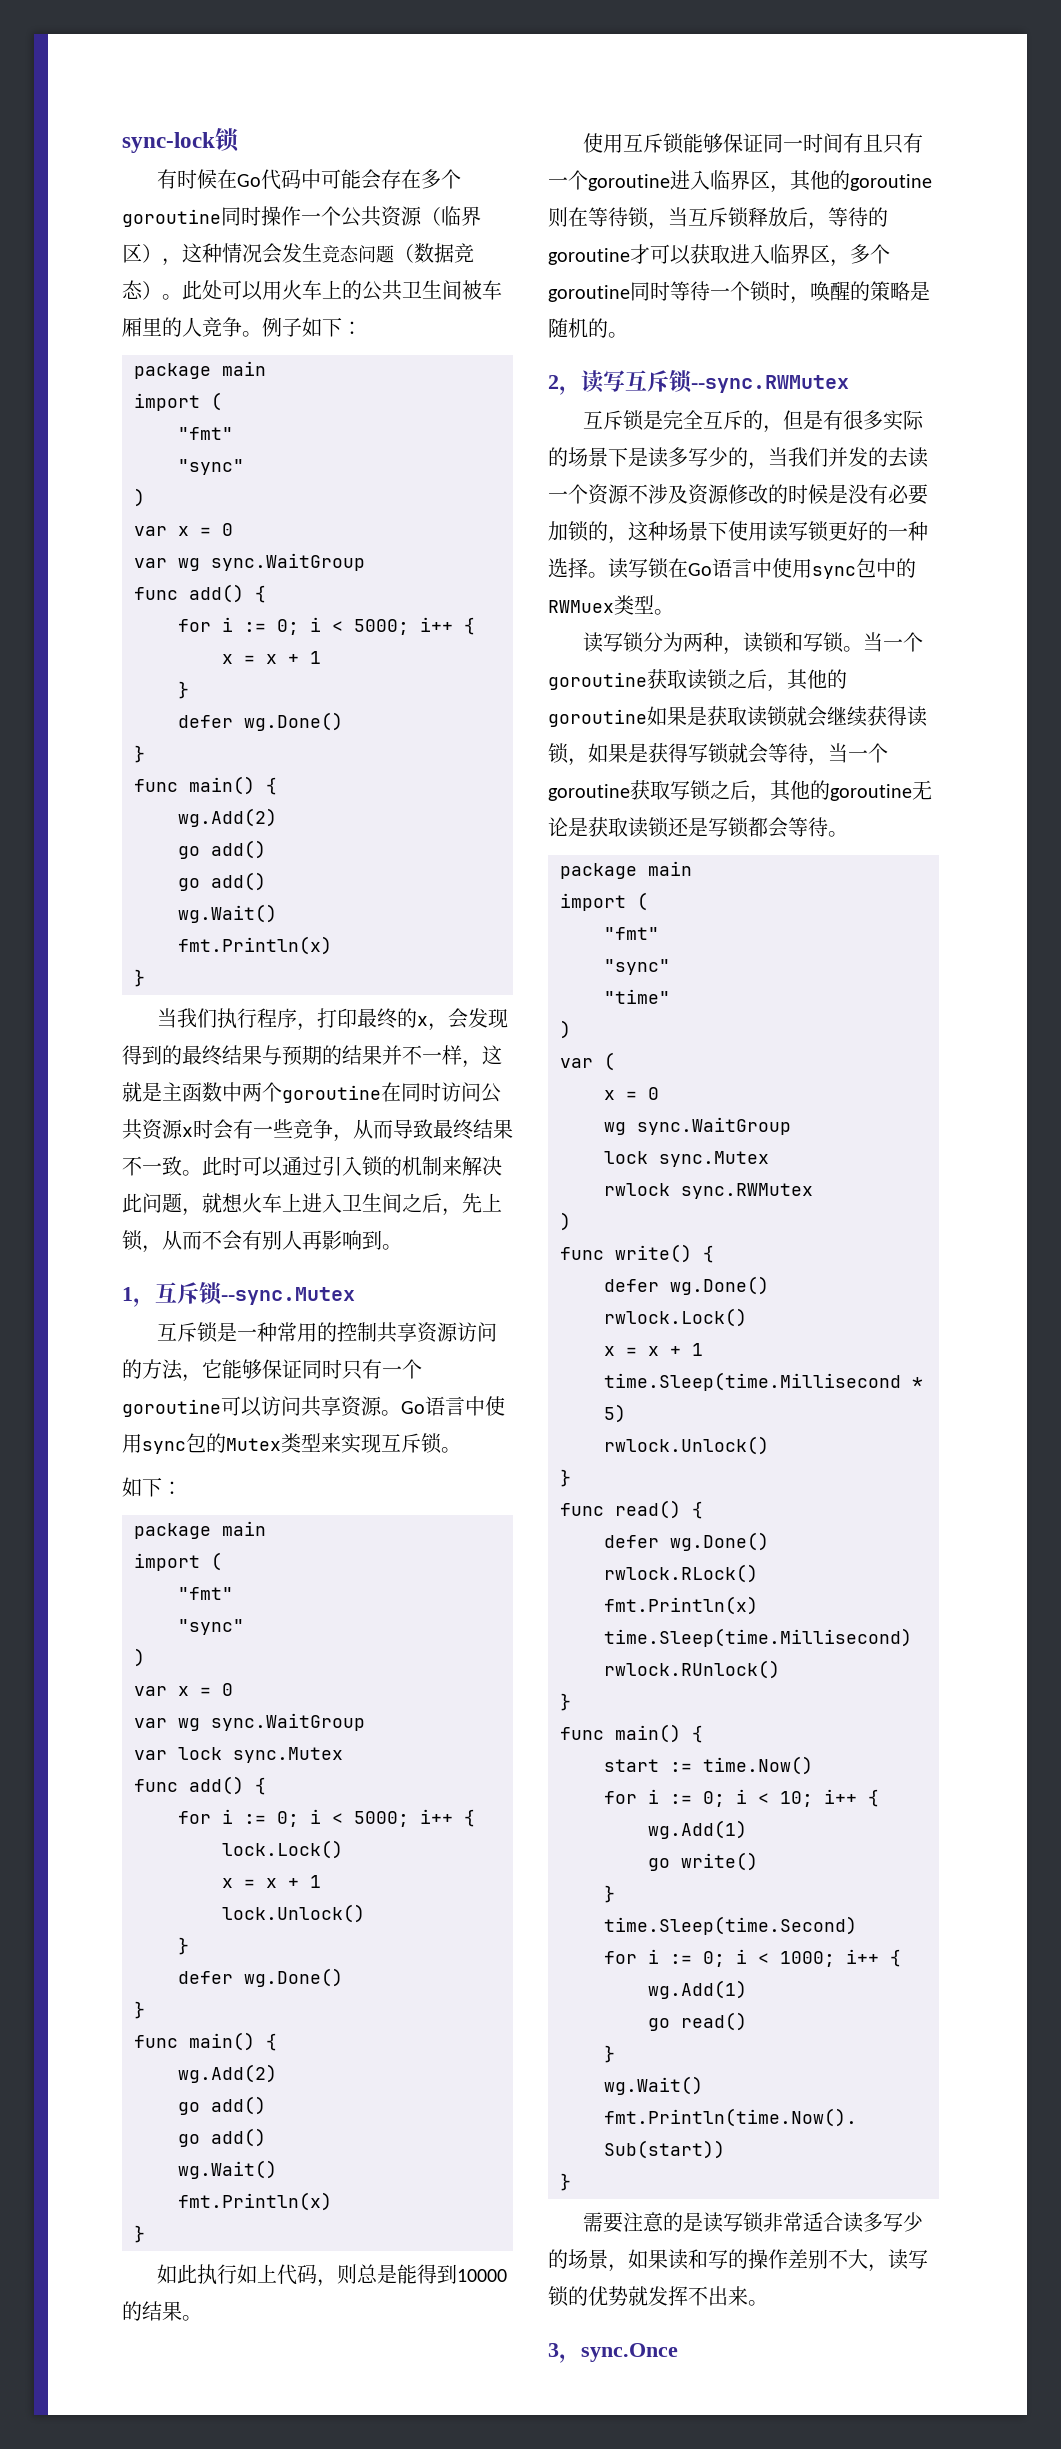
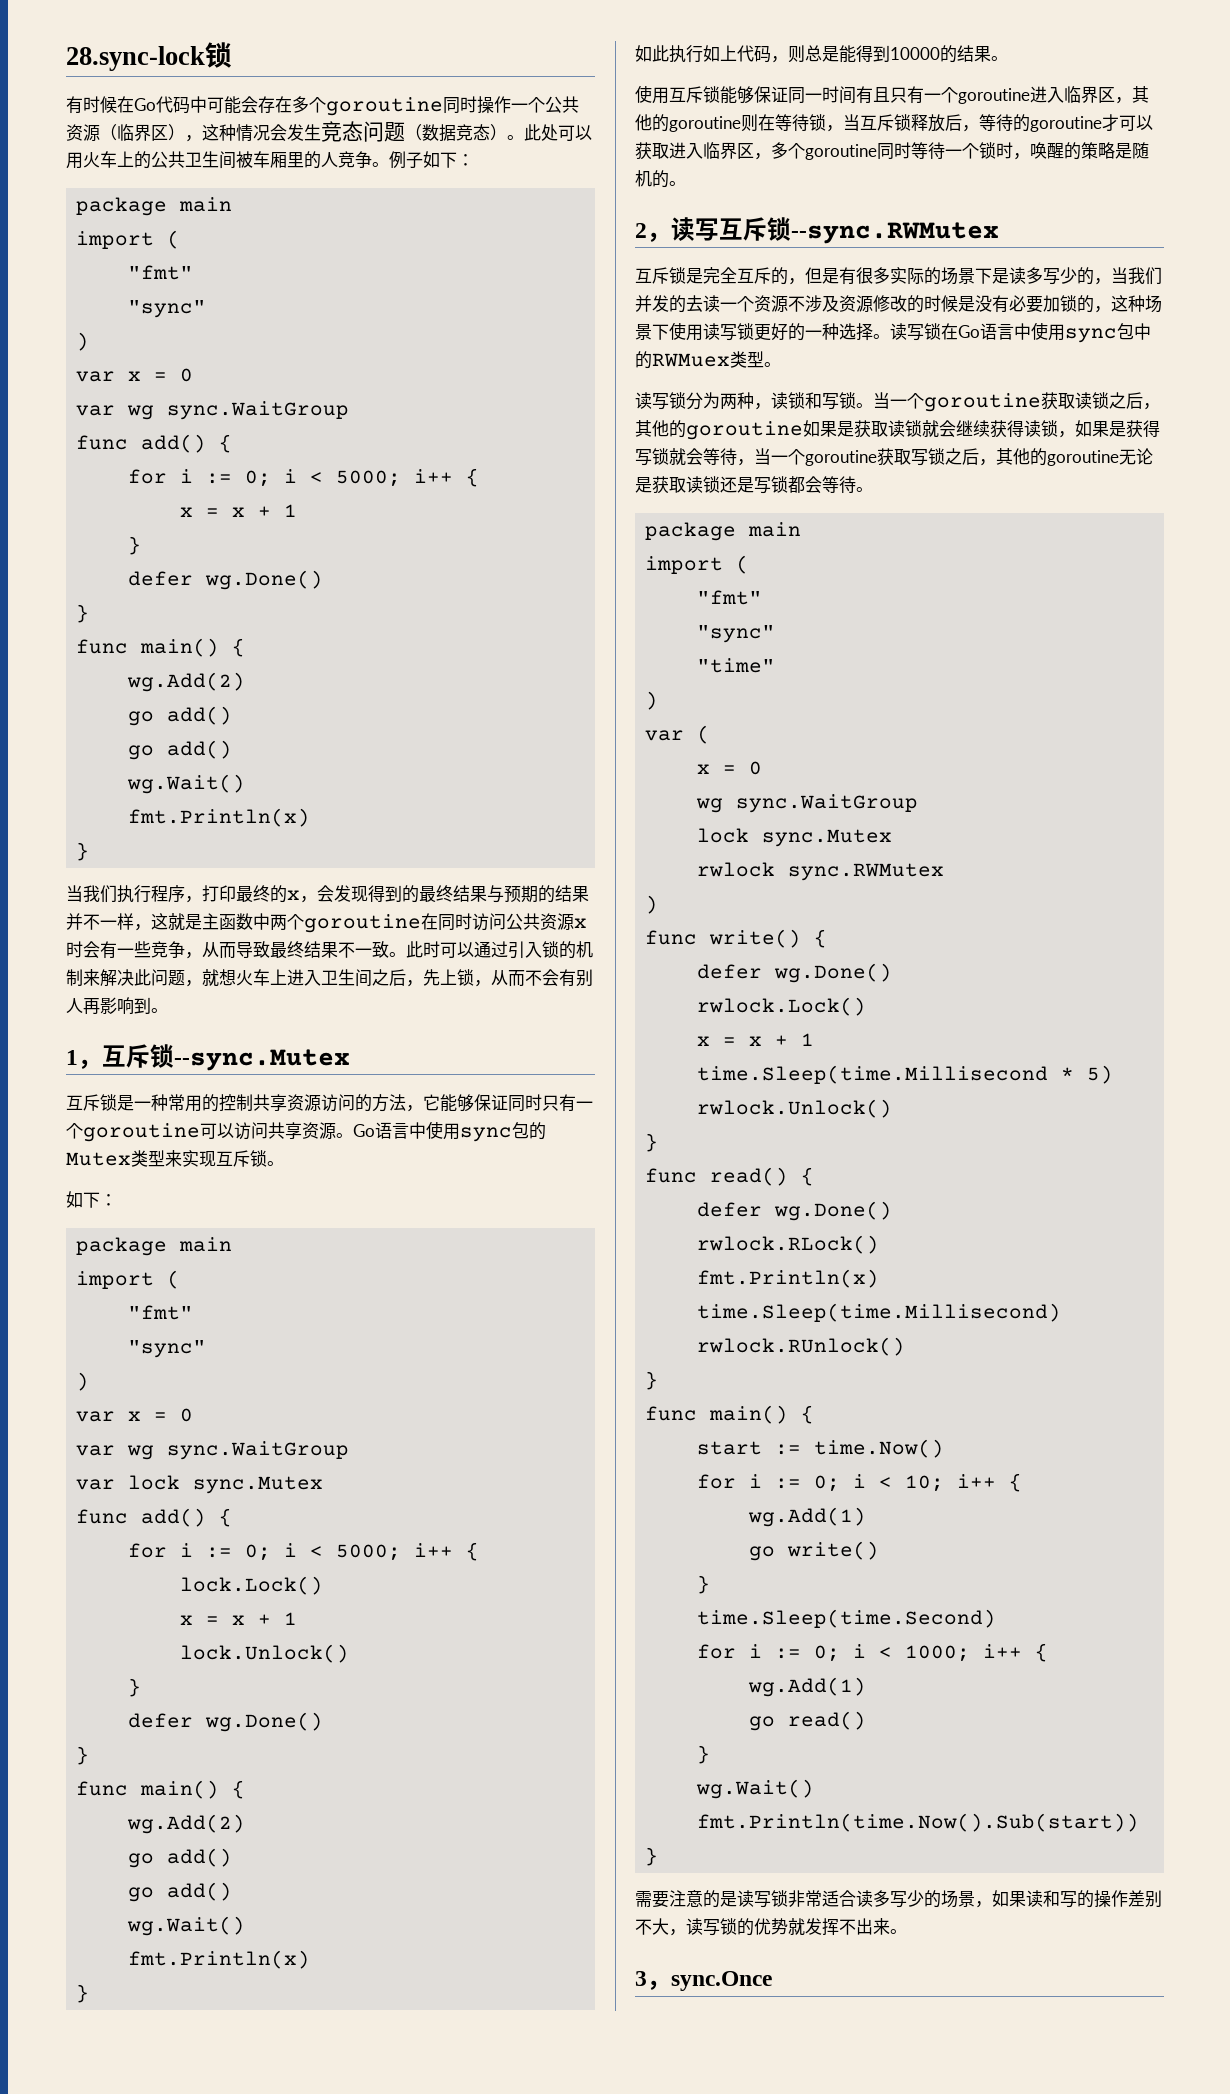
[122,132,215,153] sync-lock -> [66,46,205,71] 28.sync-lock

